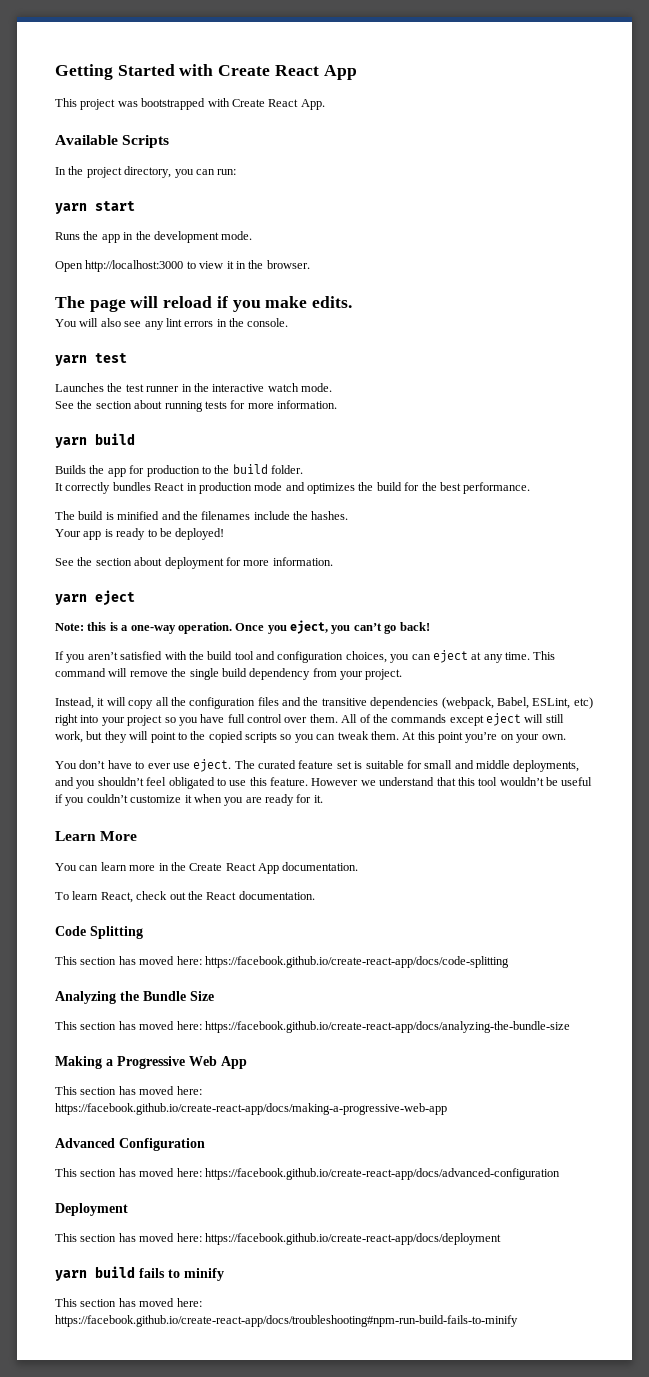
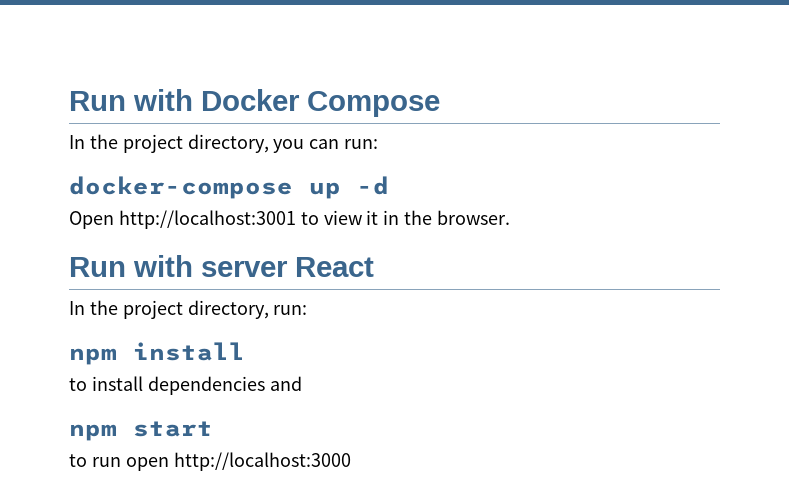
[55,64,357,80] [55,98,325,110] [55,135,170,148] Getting Started with Create React App // This project was bootstrapped with Create React App. // Available Scripts -> [69,89,440,117] Run with Docker Compose
[55,201,135,214] [55,231,253,243] yarn start // Runs the app in the development mode. -> [69,176,389,199] docker-compose up -d
[85,260,184,272] http://localhost:3000 -> [118,210,296,229] http://localhost:3001
[55,296,353,312] [55,318,289,330] [55,353,127,366] [55,383,332,392] [55,400,337,412] [55,433,135,448] [55,464,303,477] [55,482,531,494] [55,511,349,520] [55,528,225,540] [55,557,333,569] [55,590,135,606] [55,620,430,634] [55,650,556,663] [55,668,403,680] [55,697,593,709] [55,713,564,726] [55,731,566,743] [55,759,580,772] [55,777,593,789] [55,794,323,806] [55,831,138,841] [55,862,359,874] [55,891,315,903] [55,926,143,939] [55,956,509,968] [55,991,214,1004] [55,1021,570,1033] [55,1056,247,1069] [55,1086,202,1095] [55,1103,447,1115] [55,1138,205,1151] [55,1168,560,1180] [55,1203,128,1216] [55,1233,501,1245] [55,1266,224,1281] [55,1298,202,1307] [55,1315,518,1327] The page will reload if you make edits. // You will also see any lint errors in the console. // yarn test // Launches the test runner in the interactive watch mode. // See the section about running tests for more information. // yarn build // Builds the app for production to the build folder. // It correctly bundles React in production mode and optimizes the build for the best performance. // The build is minified and the filenames include the hashes. // Your app is ready to be deployed! // See the section about deployment for more information. // yarn eject // Note: this is a one-way operation. Once you eject, you can’t go back! // If you aren’t satisfied with the build tool and configuration choices, you can eject at any time. This command will remove the single build dependency from your project. // Instead, it will copy all the configuration files and the transitive dependencies (webpack, Babel, ESLint, etc) right into your project so you have full control over them. All of the commands except eject will still work, but they will point to the copied scripts so you can tweak them. At this point you’re on your own. // You don’t have to ever use eject. The curated feature set is suitable for small and middle deployments, and you shouldn’t feel obligated to use this feature. However we understand that this tool wouldn’t be useful if you couldn’t customize it when you are ready for it. // Learn More // You can learn more in the Create React App documentation. // To learn React, check out the React documentation. // Code Splitting // This section has moved here: https://facebook.github.io/create-react-app/docs/code-splitting // Analyzing the Bundle Size // This section has moved here: https://facebook.github.io/create-react-app/docs/analyzing-the-bundle-size // Making a Progressive Web App // This section has moved here: https://facebook.github.io/create-react-app/docs/making-a-progressive-web-app // Advanced Configuration // This section has moved here: https://facebook.github.io/create-react-app/docs/advanced-configuration // Deployment // This section has moved here: https://facebook.github.io/create-react-app/docs/deployment // yarn build fails to minify // This section has moved here: https://facebook.github.io/create-react-app/docs/troubleshooting#npm-run-build-fails-to-minify -> [69,255,374,277] [69,300,308,319] [69,342,245,365] [69,376,302,395] [69,421,213,441] [69,452,351,471] Run with server React // In the project directory, run: // npm install // to install dependencies and // npm start // to run open http://localhost:3000

